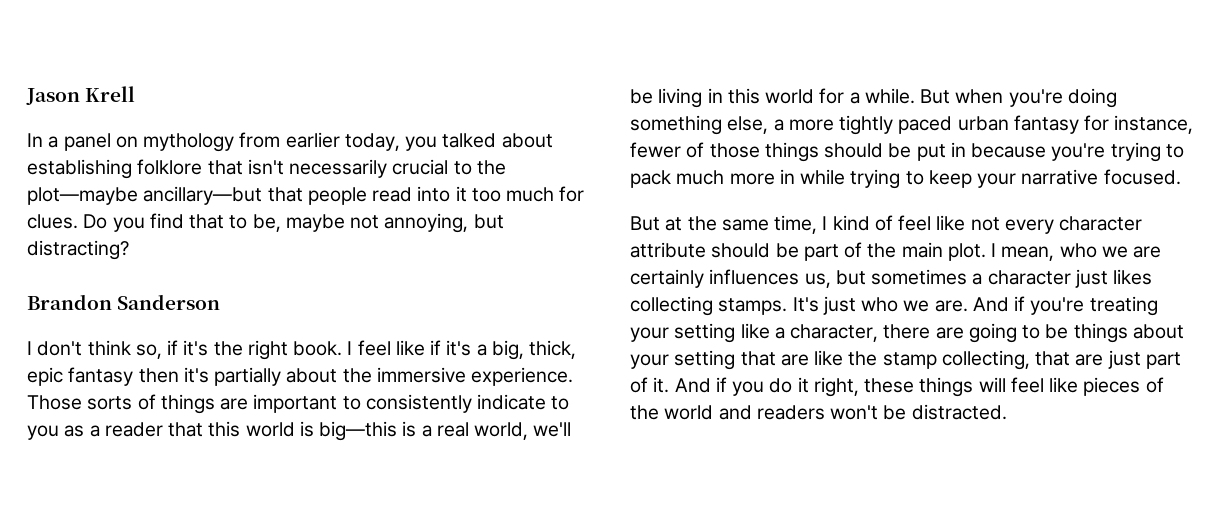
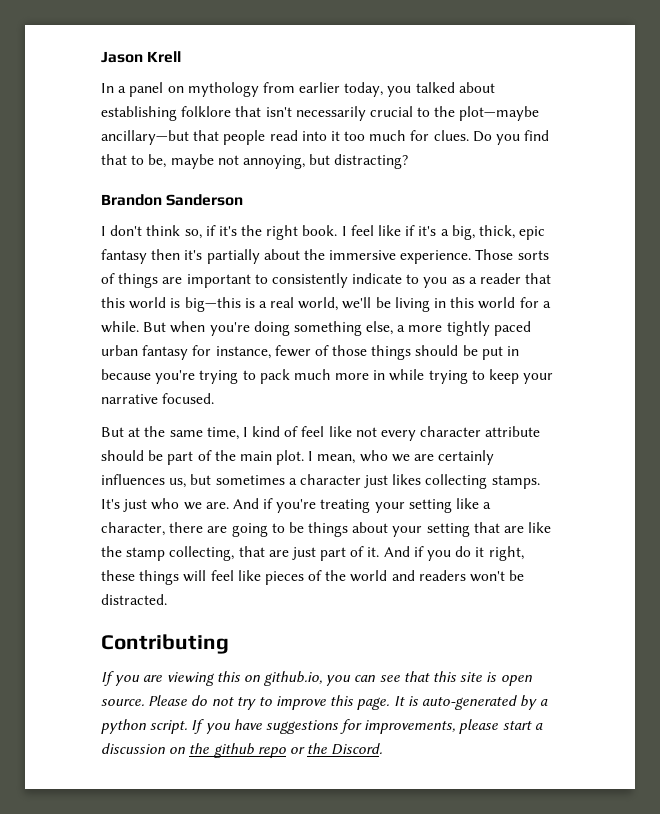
(1007, 412) none -> [101,634,229,654] [101,671,532,686] [101,695,549,710] [101,719,543,734] [101,743,383,758] // Contributing // If you are viewing this on github.io, you can see that this site is open source. Please do not try to improve this page. It is auto-generated by a python script. If you have suggestions for improvements, please start a discussion on the github repo or the Discord.

